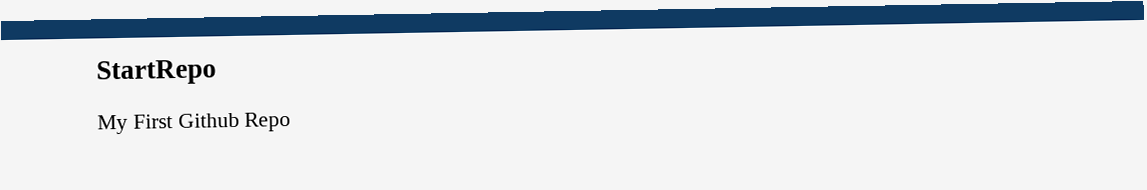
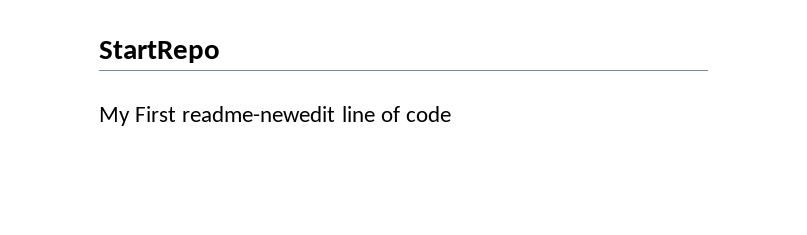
[177,111,292,132] Github Repo -> [182,106,452,122] readme-newedit line of code

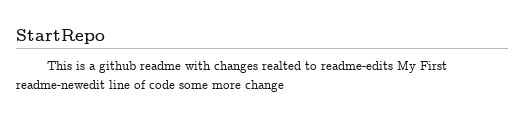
(220, 52) none -> [47,61,394,73] This is a github readme with changes realted to readme-edits
(452, 114) none -> [179,80,284,92] some more change

